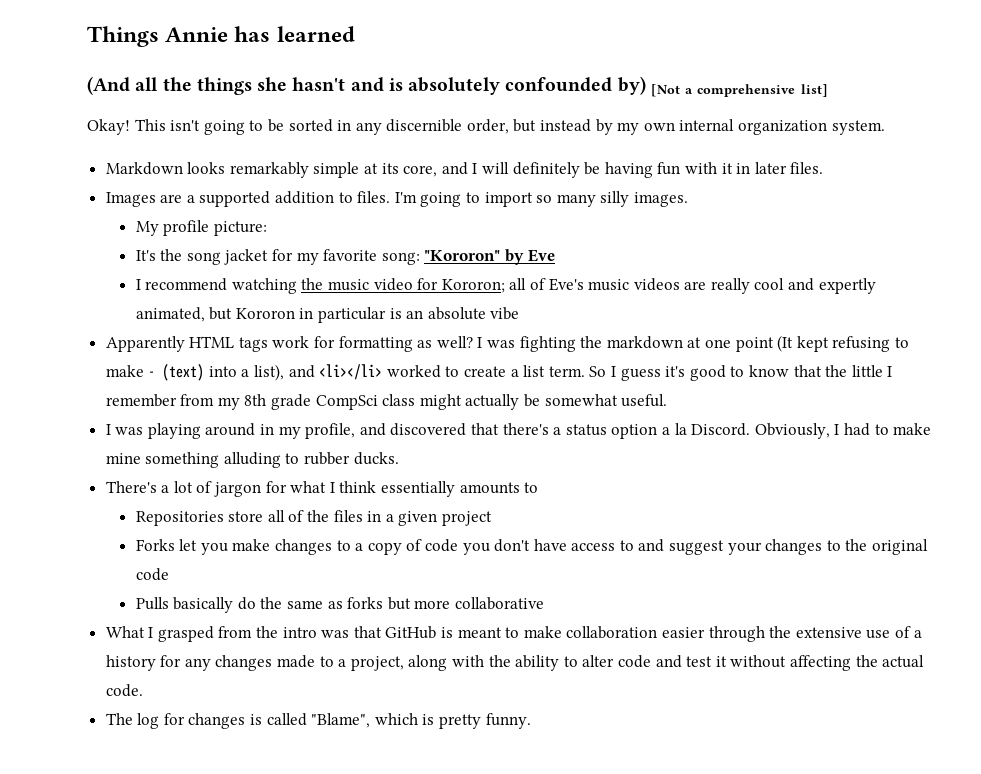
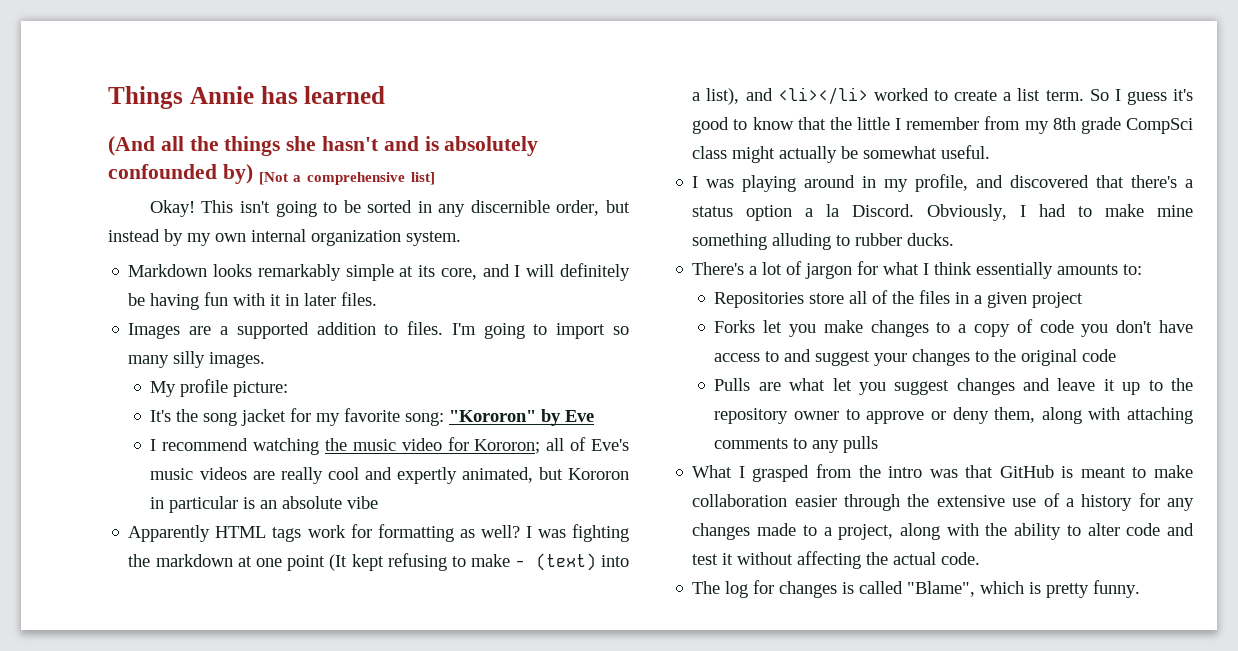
[524,482,539,493] to -> [1123,264,1143,275] to:
[173,597,544,613] basically do the same as forks but more collaborative -> [758,378,1193,395] [714,407,1193,424] [714,436,879,453] are what let you suggest changes and leave it up to the repository owner to approve or deny them, along with attaching comments to any pulls

